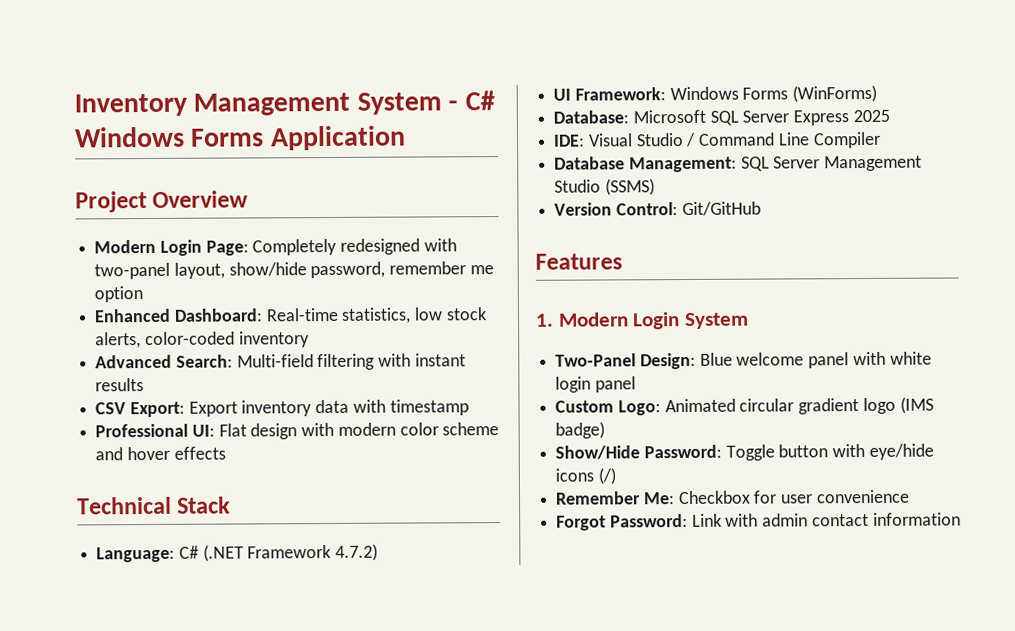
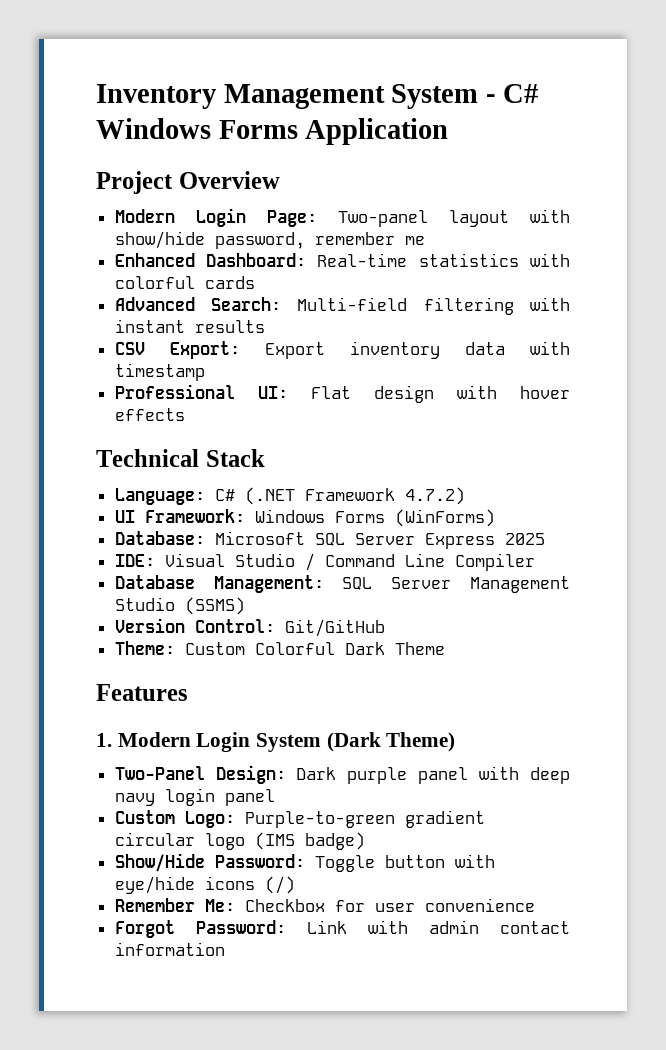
[252,238,457,256] [94,262,225,280] Completely redesigned with two-panel layout, -> [337,209,570,227] Two-panel layout with
[94,286,144,303] option -> (425, 240) none
[341,307,487,324] [95,331,310,349] statistics, low stock alerts, color-coded inventory -> [418,253,570,267] [114,276,255,289] statistics with colorful cards
[337,422,500,436] [95,447,124,461] modern color scheme and -> (497, 392) none
(761, 209) none -> [114,641,445,655] // Theme: Custom Colorful Dark Theme
(749, 321) none -> [326,732,456,752] (Dark Theme)
[699,351,932,369] Blue welcome panel with white -> [296,766,570,784] [114,793,155,806] Dark purple panel with deep navy
[664,398,860,415] Animated circular gradient -> [244,810,485,828] [114,832,195,846] Purple-to-green gradient circular

